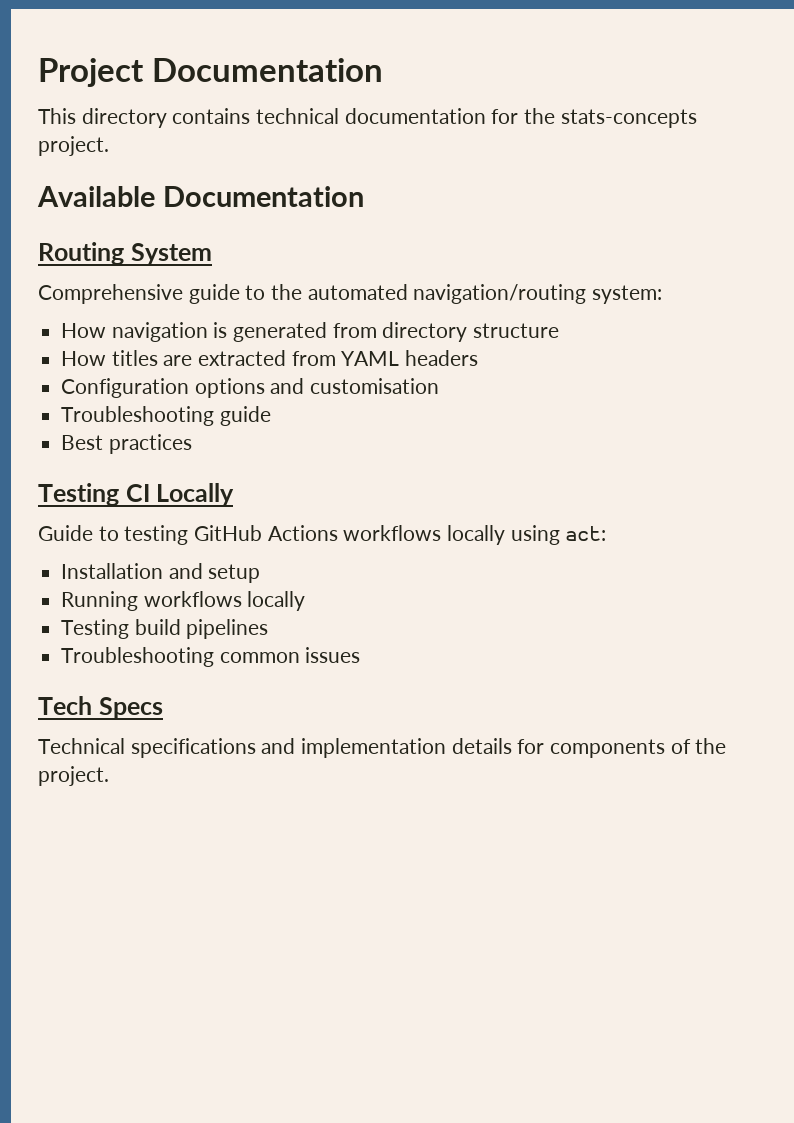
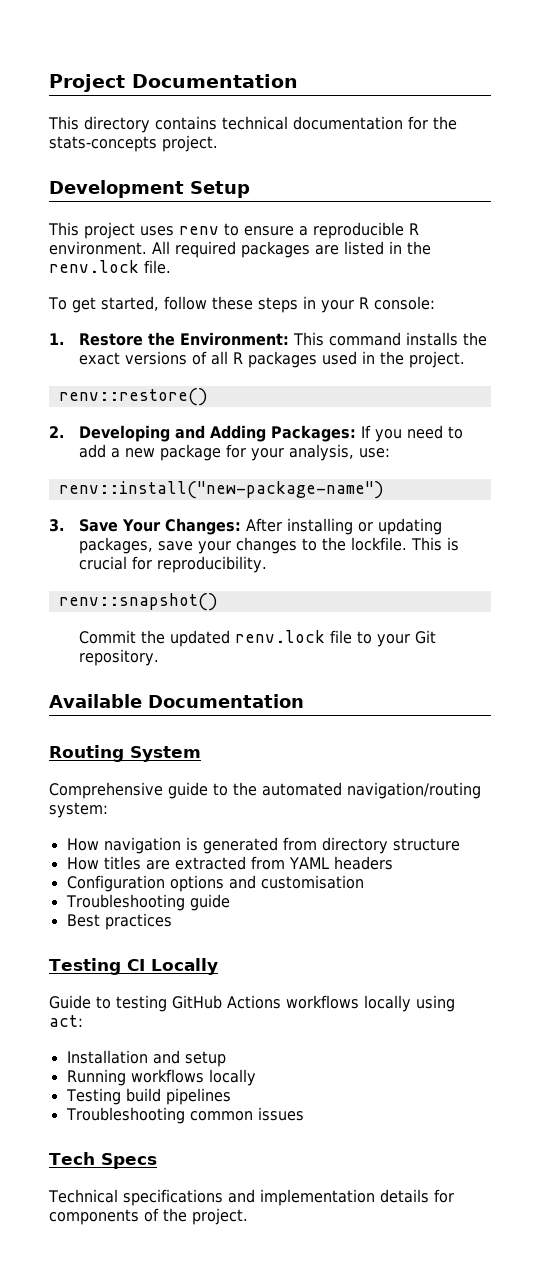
(109, 146) none -> [49,180,250,198] [48,222,419,239] [49,241,431,258] [49,260,171,274] [48,296,435,313] [49,332,487,346] [78,351,465,368] [58,388,208,406] [49,425,463,442] [78,444,390,461] [58,481,384,499] [49,518,442,535] [78,537,459,554] [78,556,267,573] [58,593,218,611] [78,630,436,647] [78,649,159,666] // Development Setup // This project uses renv to ensure a reproducible R environment. All required packages are listed in the renv.lock file. // To get started, follow these steps in your R console: // 1. Restore the Environment: This command installs the exact versions of all R packages used in the project. // renv::restore() // 2. Developing and Adding Packages: If you need to add a new package for your analysis, use: // renv::install("new-package-name") // 3. Save Your Changes: After installing or updating packages, save your changes to the lockfile. This is crucial for reproducibility. // renv::snapshot() // Commit the updated renv.lock file to your Git repository.

